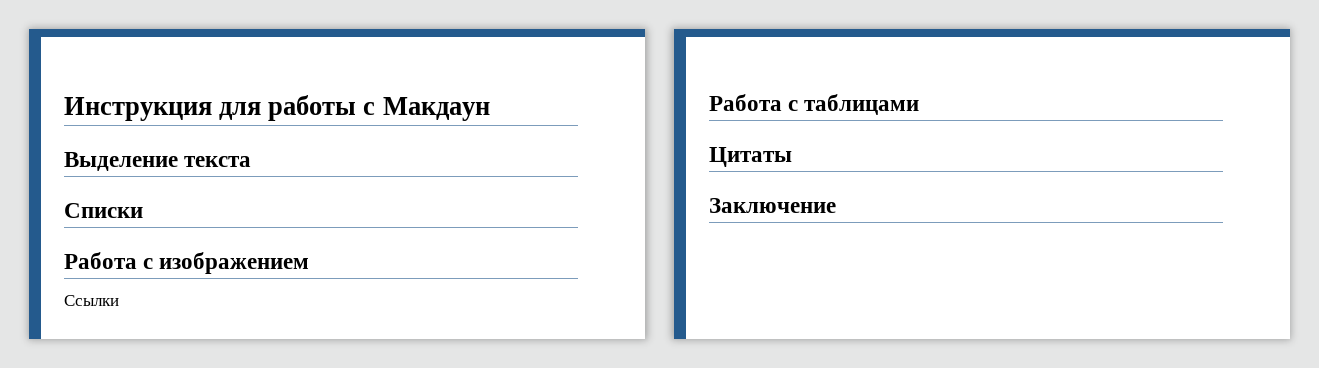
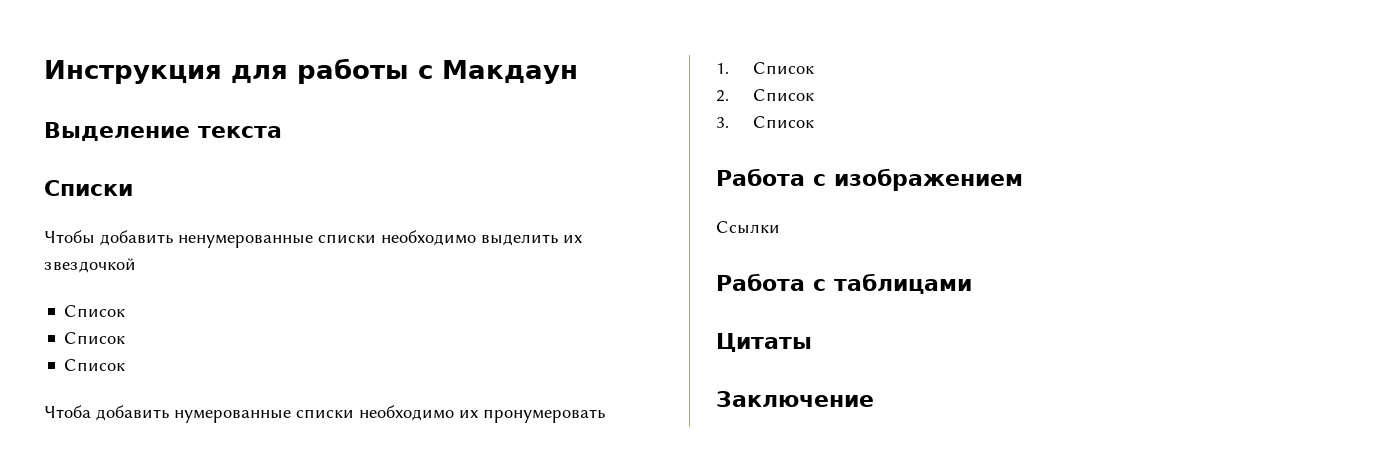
(143, 210) none -> [44,230,582,248] [44,258,136,273] [64,305,126,317] [64,332,126,344] [64,359,126,371] [44,405,605,423] [716,62,814,74] [716,89,814,102] [716,116,814,128] // Чтобы добавить ненумерованные списки необходимо выделить их звездочкой // Cписок // Cписок // Cписок // Чтоба добавить нумерованные списки необходимо их пронумеровать // 1. Cписок // 2. Список // 3. Cписок

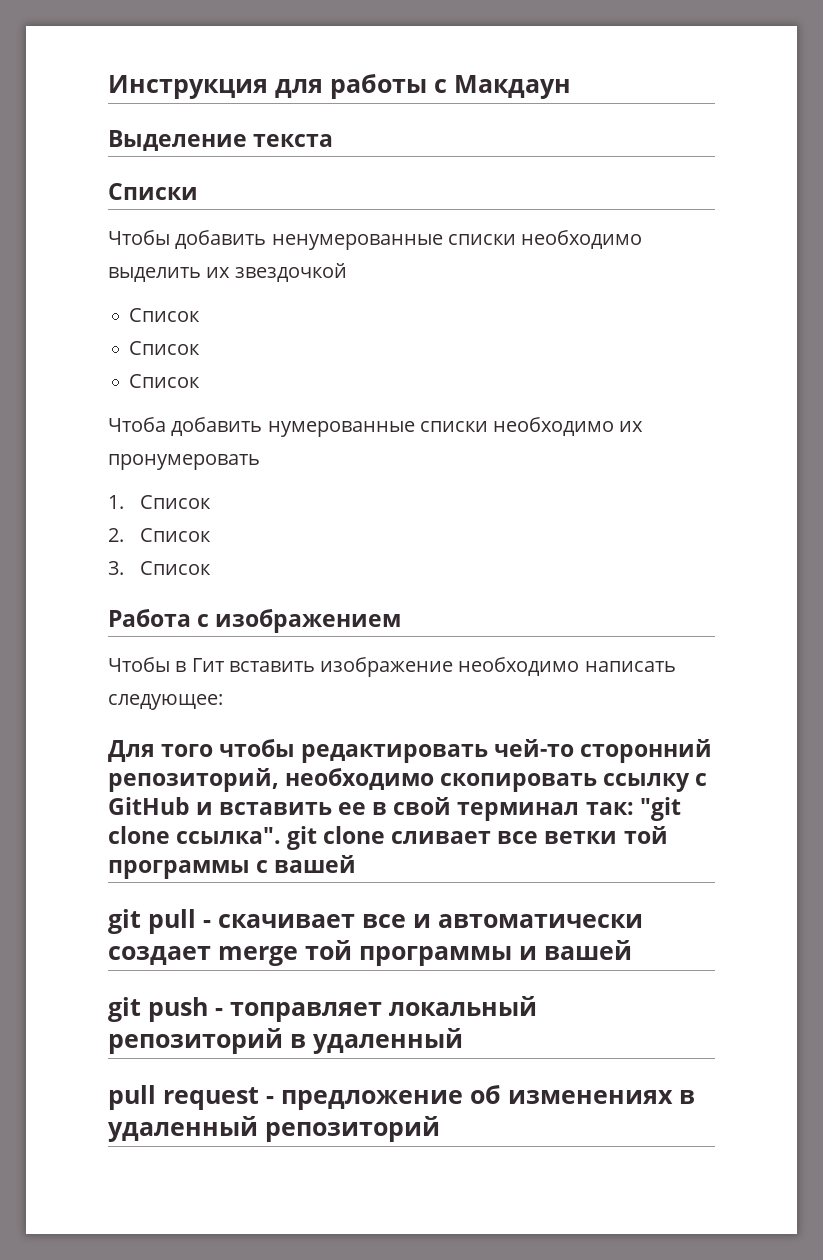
[716,221,780,234] [716,273,972,294] [716,333,812,352] [716,391,874,407] Ссылки // Работа с таблицами // Цитаты // Заключение -> [108,657,676,677] [108,694,223,710] [108,739,713,763] [108,768,708,792] [108,797,681,821] [108,826,668,850] [108,855,357,879] [108,909,643,934] [108,940,632,966] [108,996,537,1022] [108,1028,463,1054] [108,1085,695,1110] [108,1116,440,1142] Чтобы в Гит вставить изображение необходимо написать следующее: // Для того чтобы редактировать чей-то сторонний репозиторий, необходимо скопировать ссылку с GitHub и вставить ее в свой терминал так: "git clone ссылка". git clone сливает все ветки той программы с вашей // git pull - скачивает все и автоматически создает merge той программы и вашей // git push - топравляет локальный репозиторий в удаленный // pull request - предложение об изменениях в удаленный репозиторий

